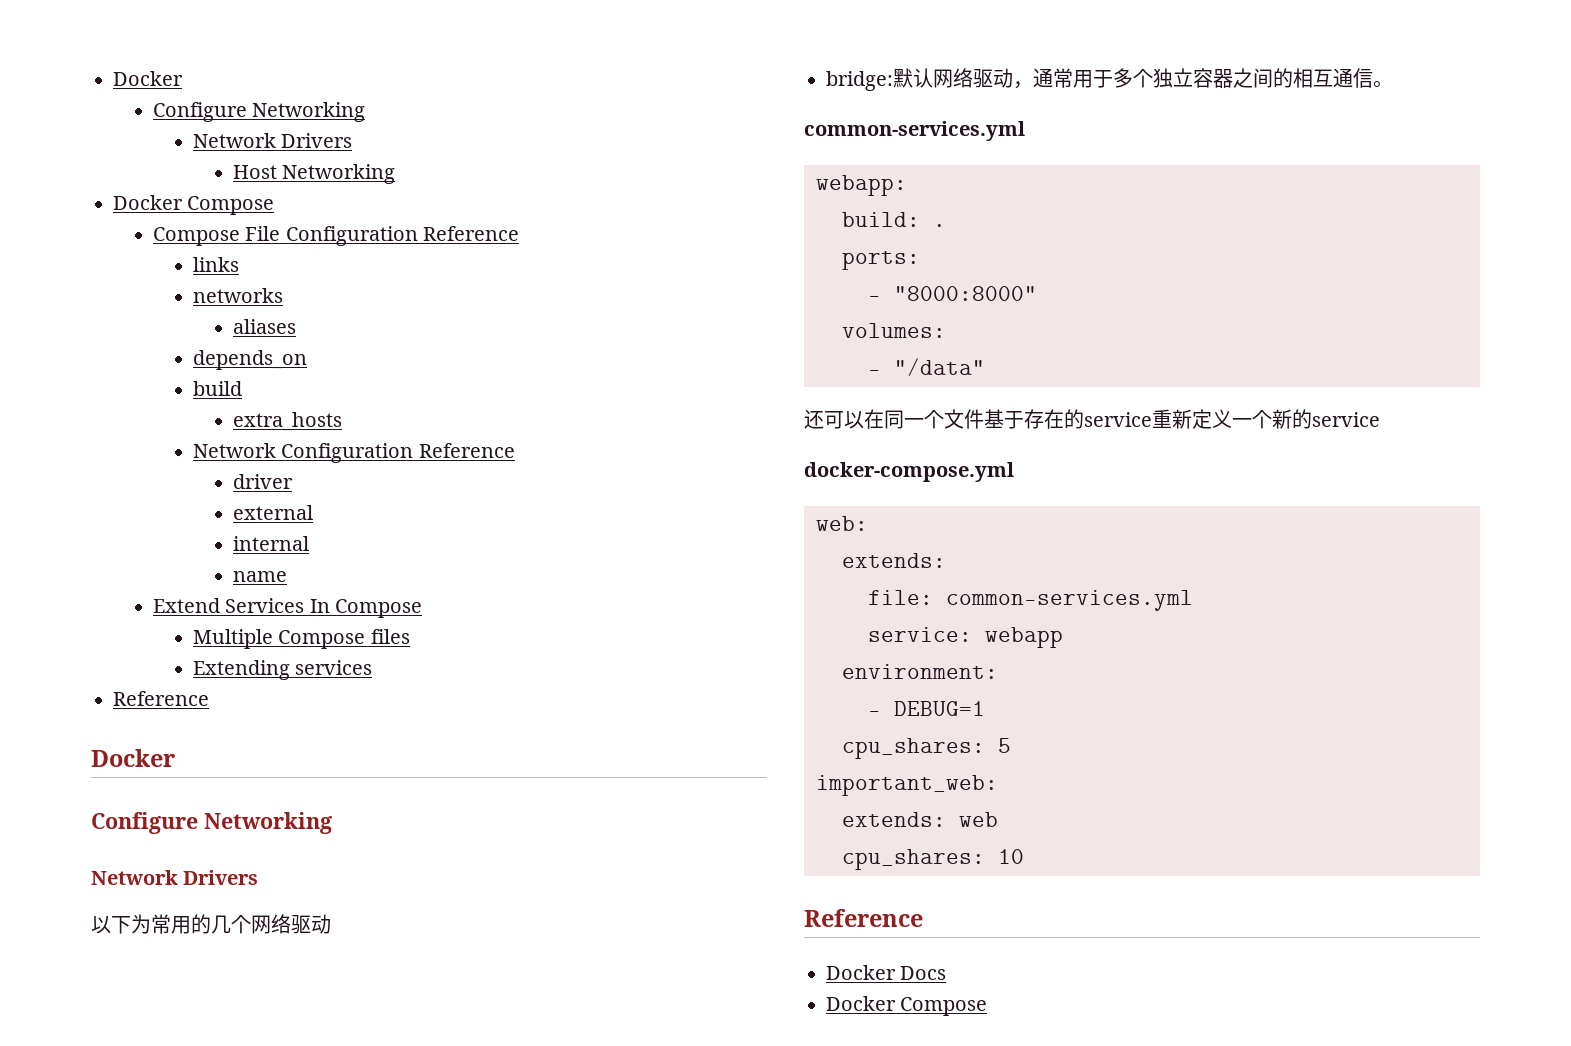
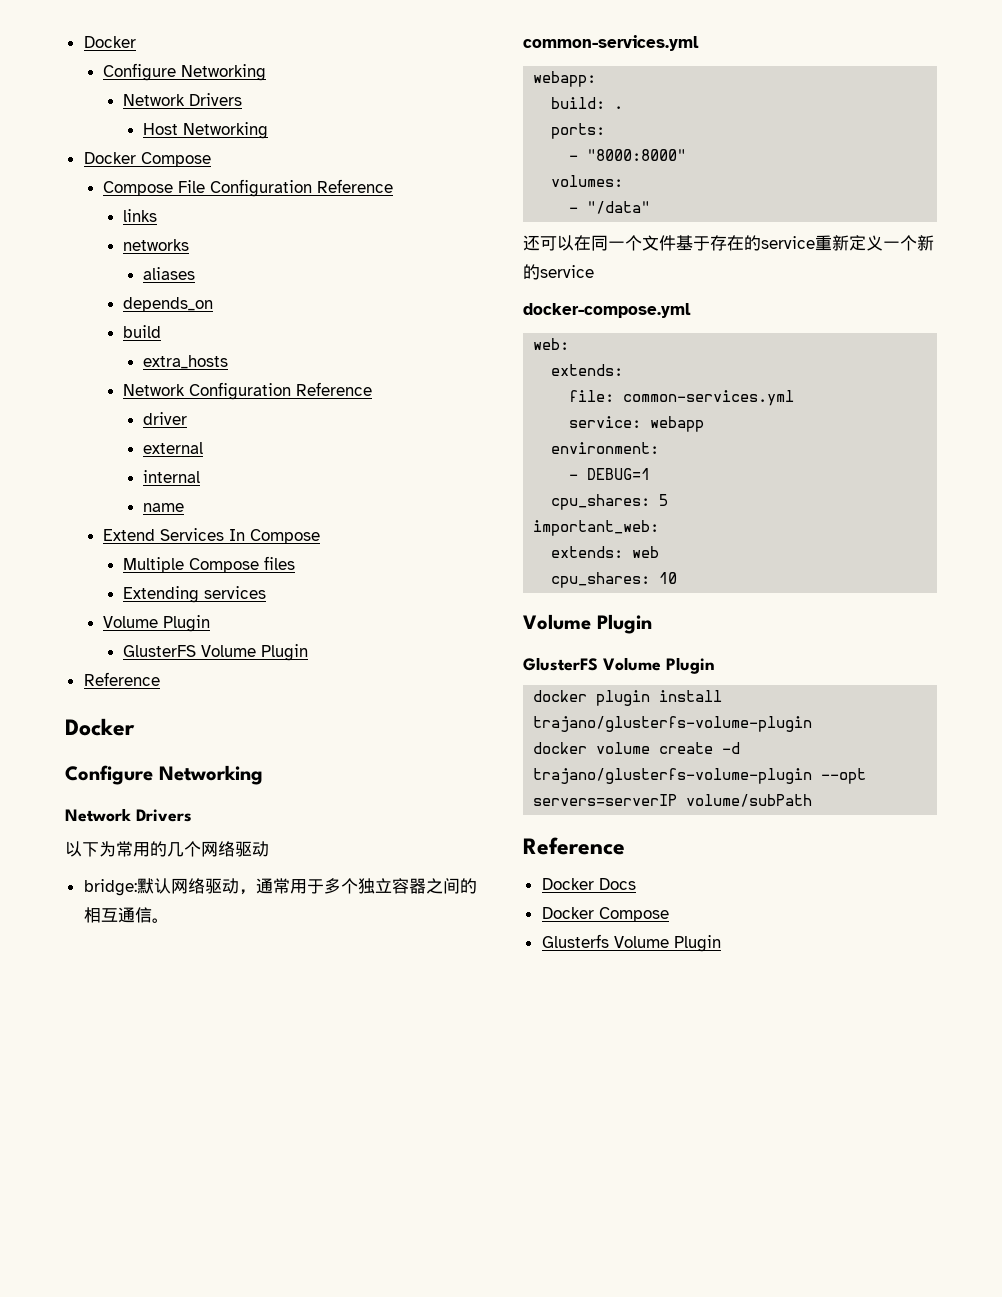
(373, 667) none -> [103,615,211,632] [123,644,309,661] // Volume Plugin // GlusterFS Volume Plugin
(1024, 856) none -> [523,614,652,634] [523,657,715,674] [533,690,723,706] [533,716,813,732] [533,742,741,754] [533,768,867,784] [533,794,813,807] // Volume Plugin // GlusterFS Volume Plugin // docker plugin install trajano/glusterfs-volume-plugin // docker volume create -d trajano/glusterfs-volume-plugin --opt servers=serverIP volume/subPath
(988, 1006) none -> [541,934,721,952] // Glusterfs Volume Plugin

